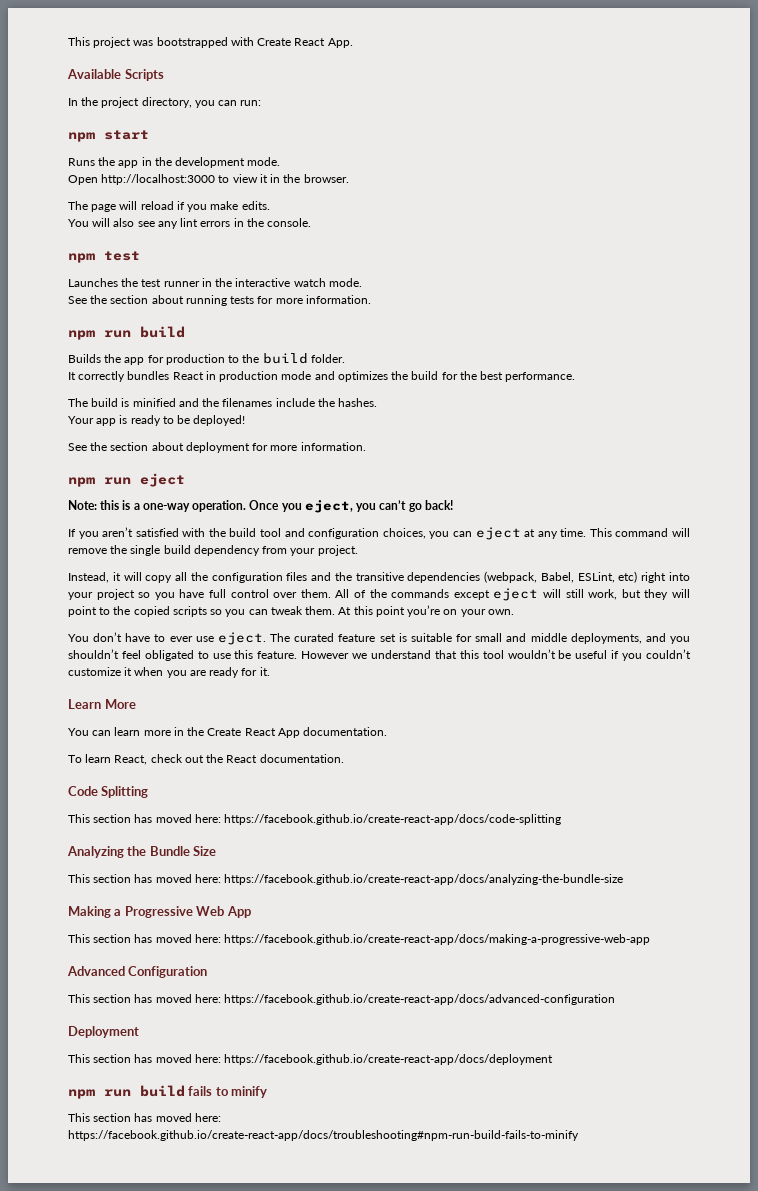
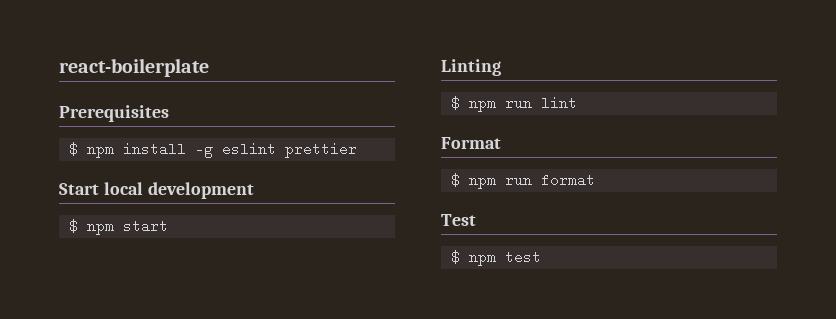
[68,37,353,48] [67,69,164,81] [68,97,262,108] [68,130,149,142] [68,157,281,168] [68,174,349,185] [68,201,270,212] [68,218,312,229] [68,251,140,263] [68,278,362,287] [68,295,371,306] [68,326,185,340] [68,353,345,365] [68,371,576,382] [68,398,378,407] [68,415,246,426] [68,442,366,453] [68,473,185,487] [68,500,453,513] [68,527,690,540] [68,545,358,556] [68,571,690,583] [68,588,691,601] [68,605,514,617] [68,632,690,645] [68,649,692,661] [68,667,270,678] [68,699,136,709] [68,727,388,738] [68,754,344,765] [68,786,149,798] [68,814,562,825] [67,846,217,858] [68,874,624,885] [68,906,251,918] [68,934,651,945] [67,966,208,978] [68,994,616,1005] [68,1026,139,1038] [68,1054,554,1065] [68,1085,268,1099] [68,1113,221,1122] [68,1130,579,1141] This project was bootstrapped with Create React App. // Available Scripts // In the project directory, you can run: // npm start // Runs the app in the development mode. // Open http://localhost:3000 to view it in the browser. // The page will reload if you make edits. // You will also see any lint errors in the console. // npm test // Launches the test runner in the interactive watch mode. // See the section about running tests for more information. // npm run build // Builds the app for production to the build folder. // It correctly bundles React in production mode and optimizes the build for the best performance. // The build is minified and the filenames include the hashes. // Your app is ready to be deployed! // See the section about deployment for more information. // npm run eject // Note: this is a one-way operation. Once you eject, you can’t go back! // If you aren’t satisfied with the build tool and configuration choices, you can eject at any time. This command will remove the single build dependency from your project. // Instead, it will copy all the configuration files and the transitive dependencies (webpack, Babel, ESLint, etc) right into your project so you have full control over them. All of the commands except eject will still work, but they will point to the copied scripts so you can tweak them. At this point you’re on your own. // You don’t have to ever use eject. The curated feature set is suitable for small and middle deployments, and you shouldn’t feel obligated to use this feature. However we understand that this tool wouldn’t be useful if you couldn’t customize it when you are ready for it. // Learn More // You can learn more in the Create React App documentation. // To learn React, check out the React documentation. // Code Splitting // This section has moved here: https://facebook.github.io/create-react-app/docs/code-splitting // Analyzing the Bundle Size // This section has moved here: https://facebook.github.io/create-react-app/docs/analyzing-the-bundle-size // Making a Progressive Web App // This section has moved here: https://facebook.github.io/create-react-app/docs/making-a-progressive-web-app // Advanced Configuration // This section has moved here: https://facebook.github.io/create-react-app/docs/advanced-configuration // Deployment // This section has moved here: https://facebook.github.io/create-react-app/docs/deployment // npm run build fails to minify // This section has moved here: https://facebook.github.io/create-react-app/docs/troubleshooting#npm-run-build-fails-to-minify -> [59,58,209,77] [59,105,169,122] [68,142,357,158] [59,182,254,199] [68,219,168,235] [441,59,501,76] [450,96,577,112] [441,137,501,149] [450,173,595,189] [441,214,476,226] [450,250,541,266] react-boilerplate // Prerequisites // $ npm install -g eslint prettier // Start local development // $ npm start // Linting // $ npm run lint // Format // $ npm run format // Test // $ npm test

